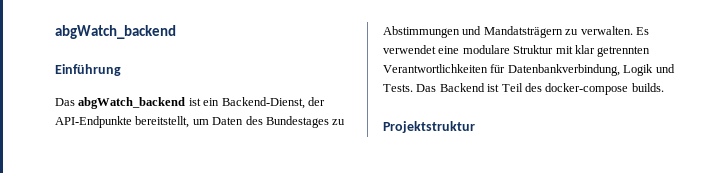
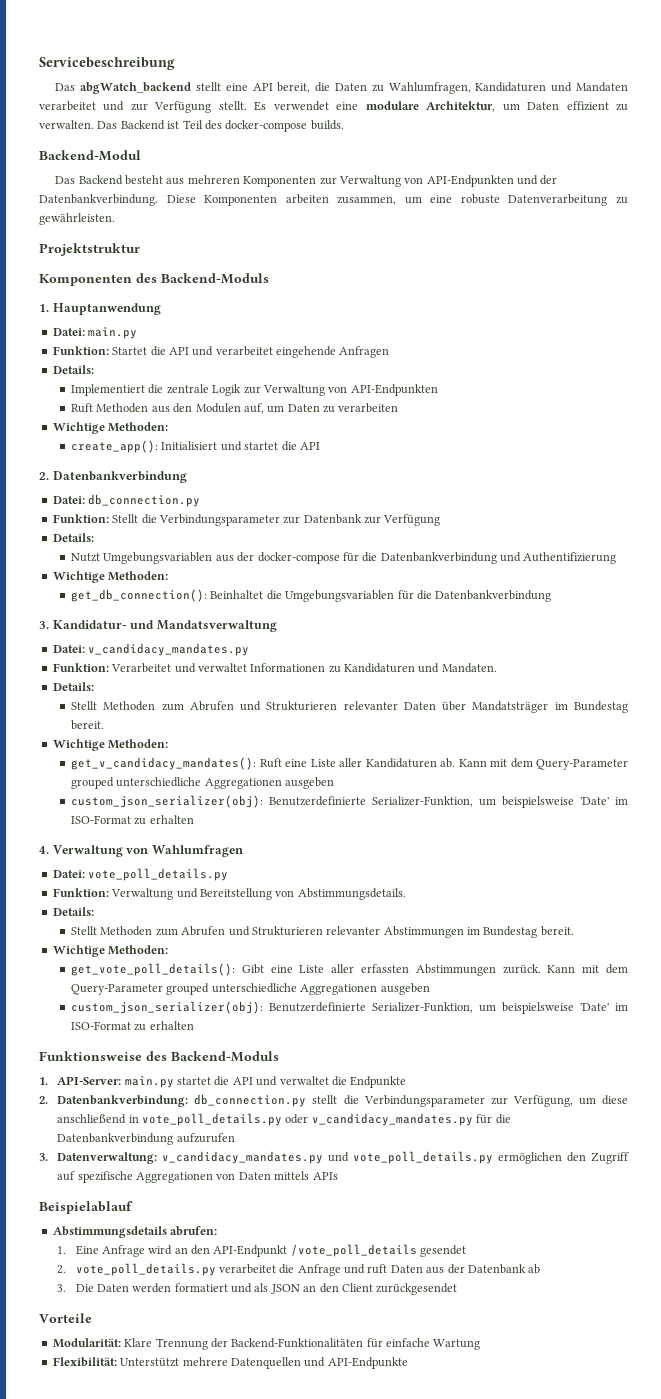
[55,25,176,39] [55,64,121,76] abgWatch_backend // Einführung -> [39,57,175,70] Servicebeschreibung
[188,97,325,109] [55,116,346,128] [383,26,649,38] [383,45,651,57] [383,64,675,76] [383,84,413,92] ist ein Backend-Dienst, der API-Endpunkte bereitstellt, um Daten des Bundestages zu Abstimmungen und Mandatsträgern zu verwalten. Es verwendet eine modulare Struktur mit klar getrennten Verantwortlichkeiten für Datenbankverbindung, Logik und Tests. -> [195,82,628,94] [39,101,628,113] [39,120,94,129] stellt eine API bereit, die Daten zu Wahlumfragen, Kandidaturen und Mandaten verarbeitet und zur Verfügung stellt. Es verwendet eine modulare Architektur, um Daten effizient zu verwalten.
[383,121,475,133] Projektstruktur -> [39,150,141,161] [55,175,558,187] [39,194,628,206] [39,213,115,225] [39,243,140,256] [39,273,269,286] [39,303,161,315] [52,327,138,339] [52,346,390,358] [52,365,94,374] [70,384,438,396] [70,403,399,414] [52,422,169,434] [70,440,320,453] [39,471,187,483] [52,494,201,507] [52,514,441,526] [52,533,94,542] [70,552,617,564] [52,571,169,583] [70,589,552,602] [39,620,277,632] [52,643,250,656] [52,663,497,673] [52,682,94,691] [70,701,628,713] [70,720,104,730] [52,739,169,751] [70,757,629,770] [70,777,335,789] [70,795,628,808] [70,815,194,825] [39,845,243,857] [52,868,229,881] [52,888,406,900] [52,907,94,916] [70,926,574,938] [52,945,169,957] [70,963,628,976] [70,983,430,995] [70,1001,628,1014] [70,1021,194,1031] [39,1051,279,1062] [39,1076,407,1088] [39,1094,628,1107] [57,1113,511,1126] [57,1133,235,1145] [39,1151,629,1164] [57,1171,338,1183] [39,1201,133,1214] [52,1226,218,1238] [57,1244,467,1257] [57,1263,541,1276] [57,1283,458,1295] [39,1313,92,1323] [52,1338,481,1350] [52,1357,408,1369] Backend-Modul // Das Backend besteht aus mehreren Komponenten zur Verwaltung von API-Endpunkten und der Datenbankverbindung. Diese Komponenten arbeiten zusammen, um eine robuste Datenverarbeitung zu gewährleisten. // Projektstruktur // Komponenten des Backend-Moduls // 1. Hauptanwendung // Datei: main.py // Funktion: Startet die API und verarbeitet eingehende Anfragen // Details: // Implementiert die zentrale Logik zur Verwaltung von API-Endpunkten // Ruft Methoden aus den Modulen auf, um Daten zu verarbeiten // Wichtige Methoden: // create_app(): Initialisiert und startet die API // 2. Datenbankverbindung // Datei: db_connection.py // Funktion: Stellt die Verbindungsparameter zur Datenbank zur Verfügung // Details: // Nutzt Umgebungsvariablen aus der docker-compose für die Datenbankverbindung und Authentifizierung // Wichtige Methoden: // get_db_connection(): Beinhaltet die Umgebungsvariablen für die Datenbankverbindung // 3. Kandidatur- und Mandatsverwaltung // Datei: v_candidacy_mandates.py // Funktion: Verarbeitet und verwaltet Informationen zu Kandidaturen und Mandaten. // Details: // Stellt Methoden zum Abrufen und Strukturieren relevanter Daten über Mandatsträger im Bundestag bereit. // Wichtige Methoden: // get_v_candidacy_mandates(): Ruft eine Liste aller Kandidaturen ab. Kann mit dem Query-Parameter grouped unterschiedliche Aggregationen ausgeben // custom_json_serializer(obj): Benutzerdefinierte Serializer-Funktion, um beispielsweise 'Date' im ISO-Format zu erhalten // 4. Verwaltung von Wahlumfragen // Datei: vote_poll_details.py // Funktion: Verwaltung und Bereitstellung von Abstimmungsdetails. // Details: // Stellt Methoden zum Abrufen und Strukturieren relevanter Abstimmungen im Bundestag bereit. // Wichtige Methoden: // get_vote_poll_details(): Gibt eine Liste aller erfassten Abstimmungen zurück. Kann mit dem Query-Parameter grouped unterschiedliche Aggregationen ausgeben // custom_json_serializer(obj): Benutzerdefinierte Serializer-Funktion, um beispielsweise 'Date' im ISO-Format zu erhalten // Funktionsweise des Backend-Moduls // 1. API-Server: main.py startet die API und verwaltet die Endpunkte // 2. Datenbankverbindung: db_connection.py stellt die Verbindungsparameter zur Verfügung, um diese anschließend in vote_poll_details.py oder v_candidacy_mandates.py für die Datenbankverbindung aufzurufen // 3. Datenverwaltung: v_candidacy_mandates.py und vote_poll_details.py ermöglichen den Zugriff auf spezifische Aggregationen von Daten mittels APIs // Beispielablauf // Abstimmungsdetails abrufen: // 1. Eine Anfrage wird an den API-Endpunkt /vote_poll_details gesendet // 2. vote_poll_details.py verarbeitet die Anfrage und ruft Daten aus der Datenbank ab // 3. Die Daten werden formatiert und als JSON an den Client zurückgesendet // Vorteile // Modularität: Klare Trennung der Backend-Funktionalitäten für einfache Wartung // Flexibilität: Unterstützt mehrere Datenquellen und API-Endpunkte

